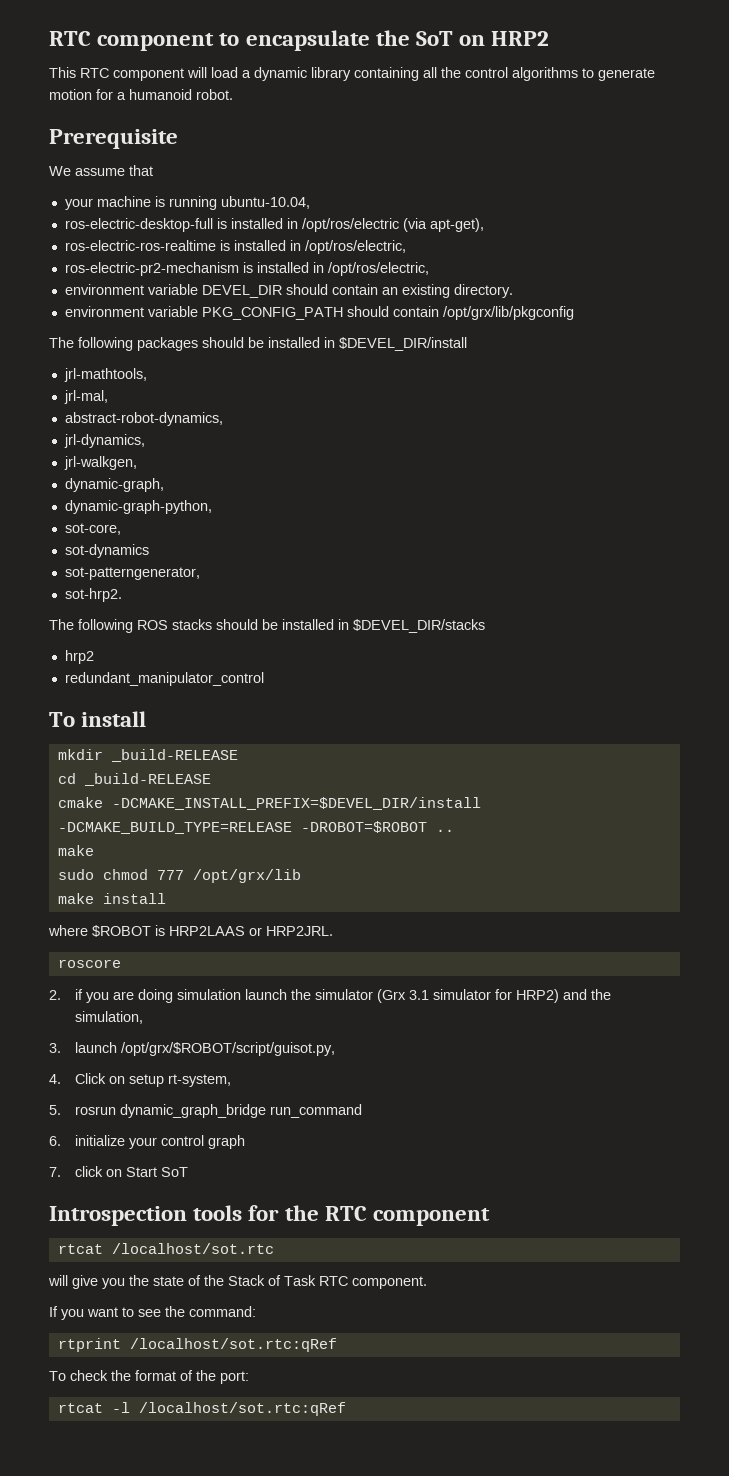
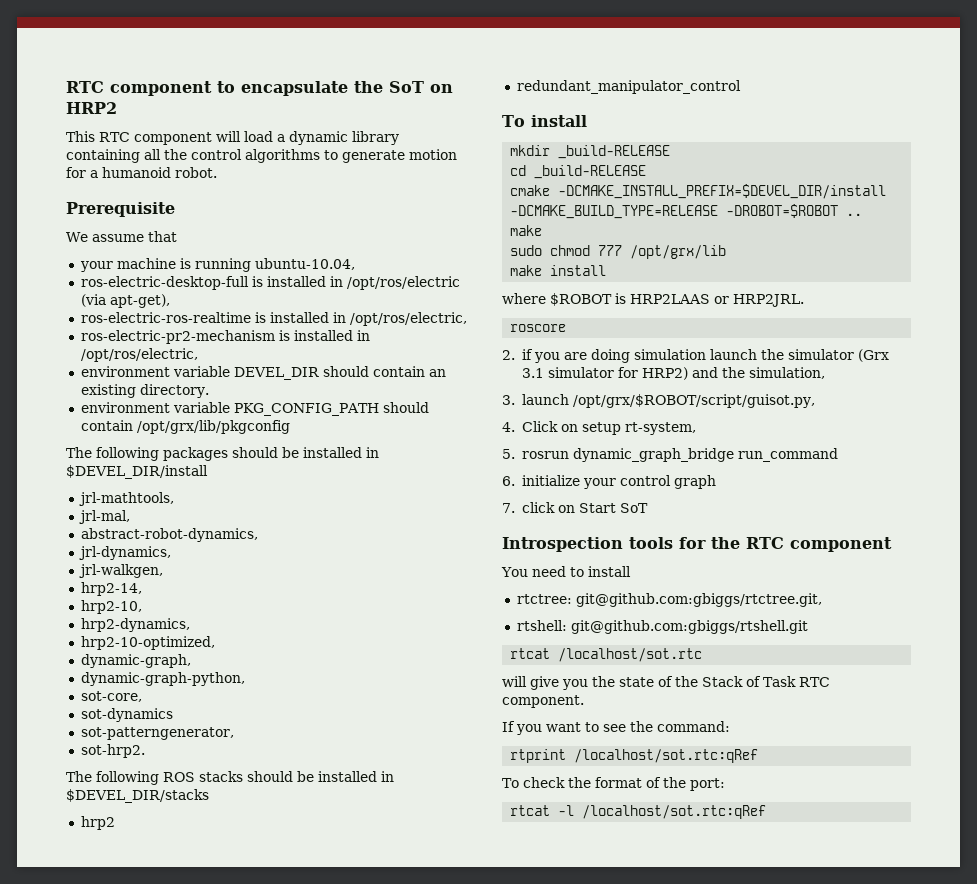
(137, 463) none -> [80,582,142,596] [80,600,142,614] [80,618,190,632] [80,636,215,650] // hrp2-14, // hrp2-10, // hrp2-dynamics, // hrp2-10-optimized,
(491, 1217) none -> [501,566,631,577] [516,593,822,607] [516,620,808,634] // You need to install // rtctree: git@github.com:gbiggs/rtctree.git, // rtshell: git@github.com:gbiggs/rtshell.git

